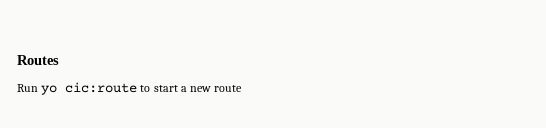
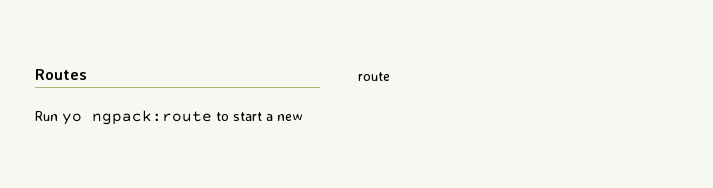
[65,82,138,93] cic:route -> [92,110,212,125] ngpack:route

